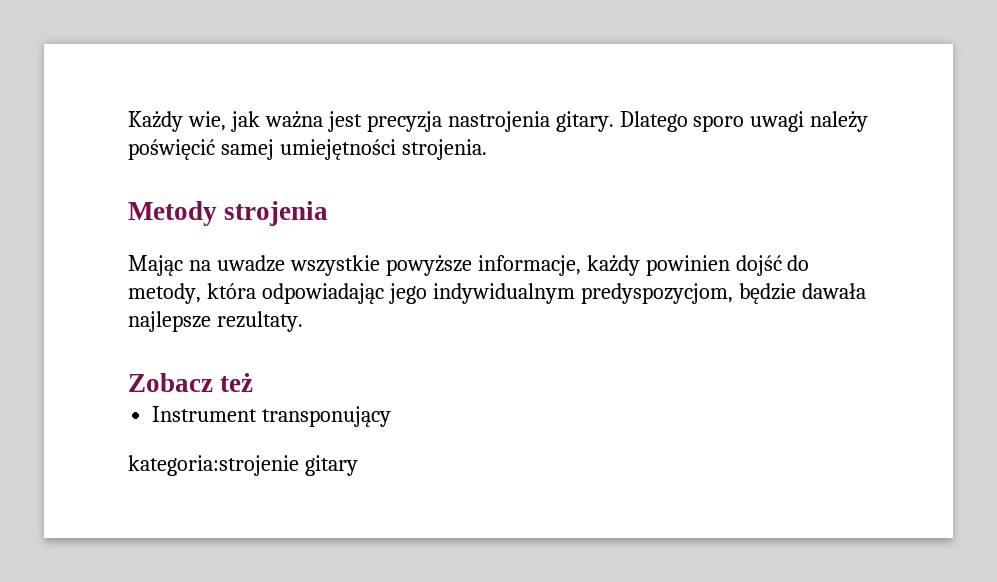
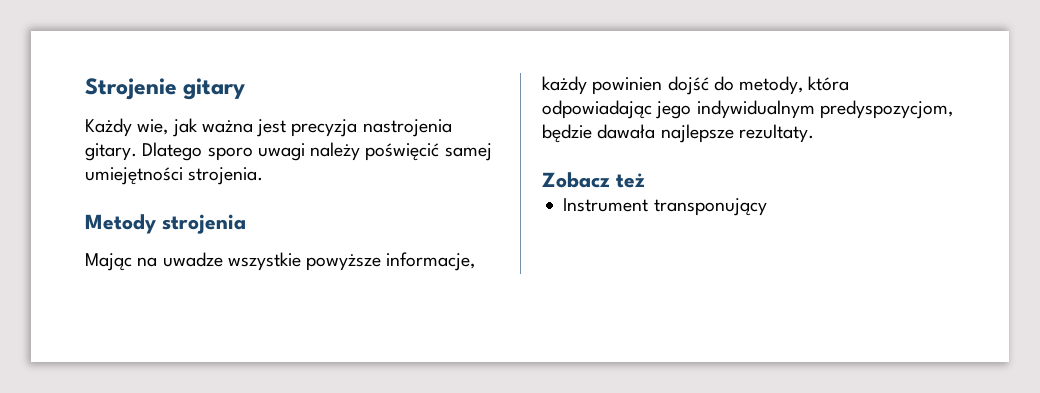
(128, 121) none -> [85,78,246,100] Strojenie gitary //
[128,455,358,476] // kategoria:strojenie gitary -> (767, 207) none

